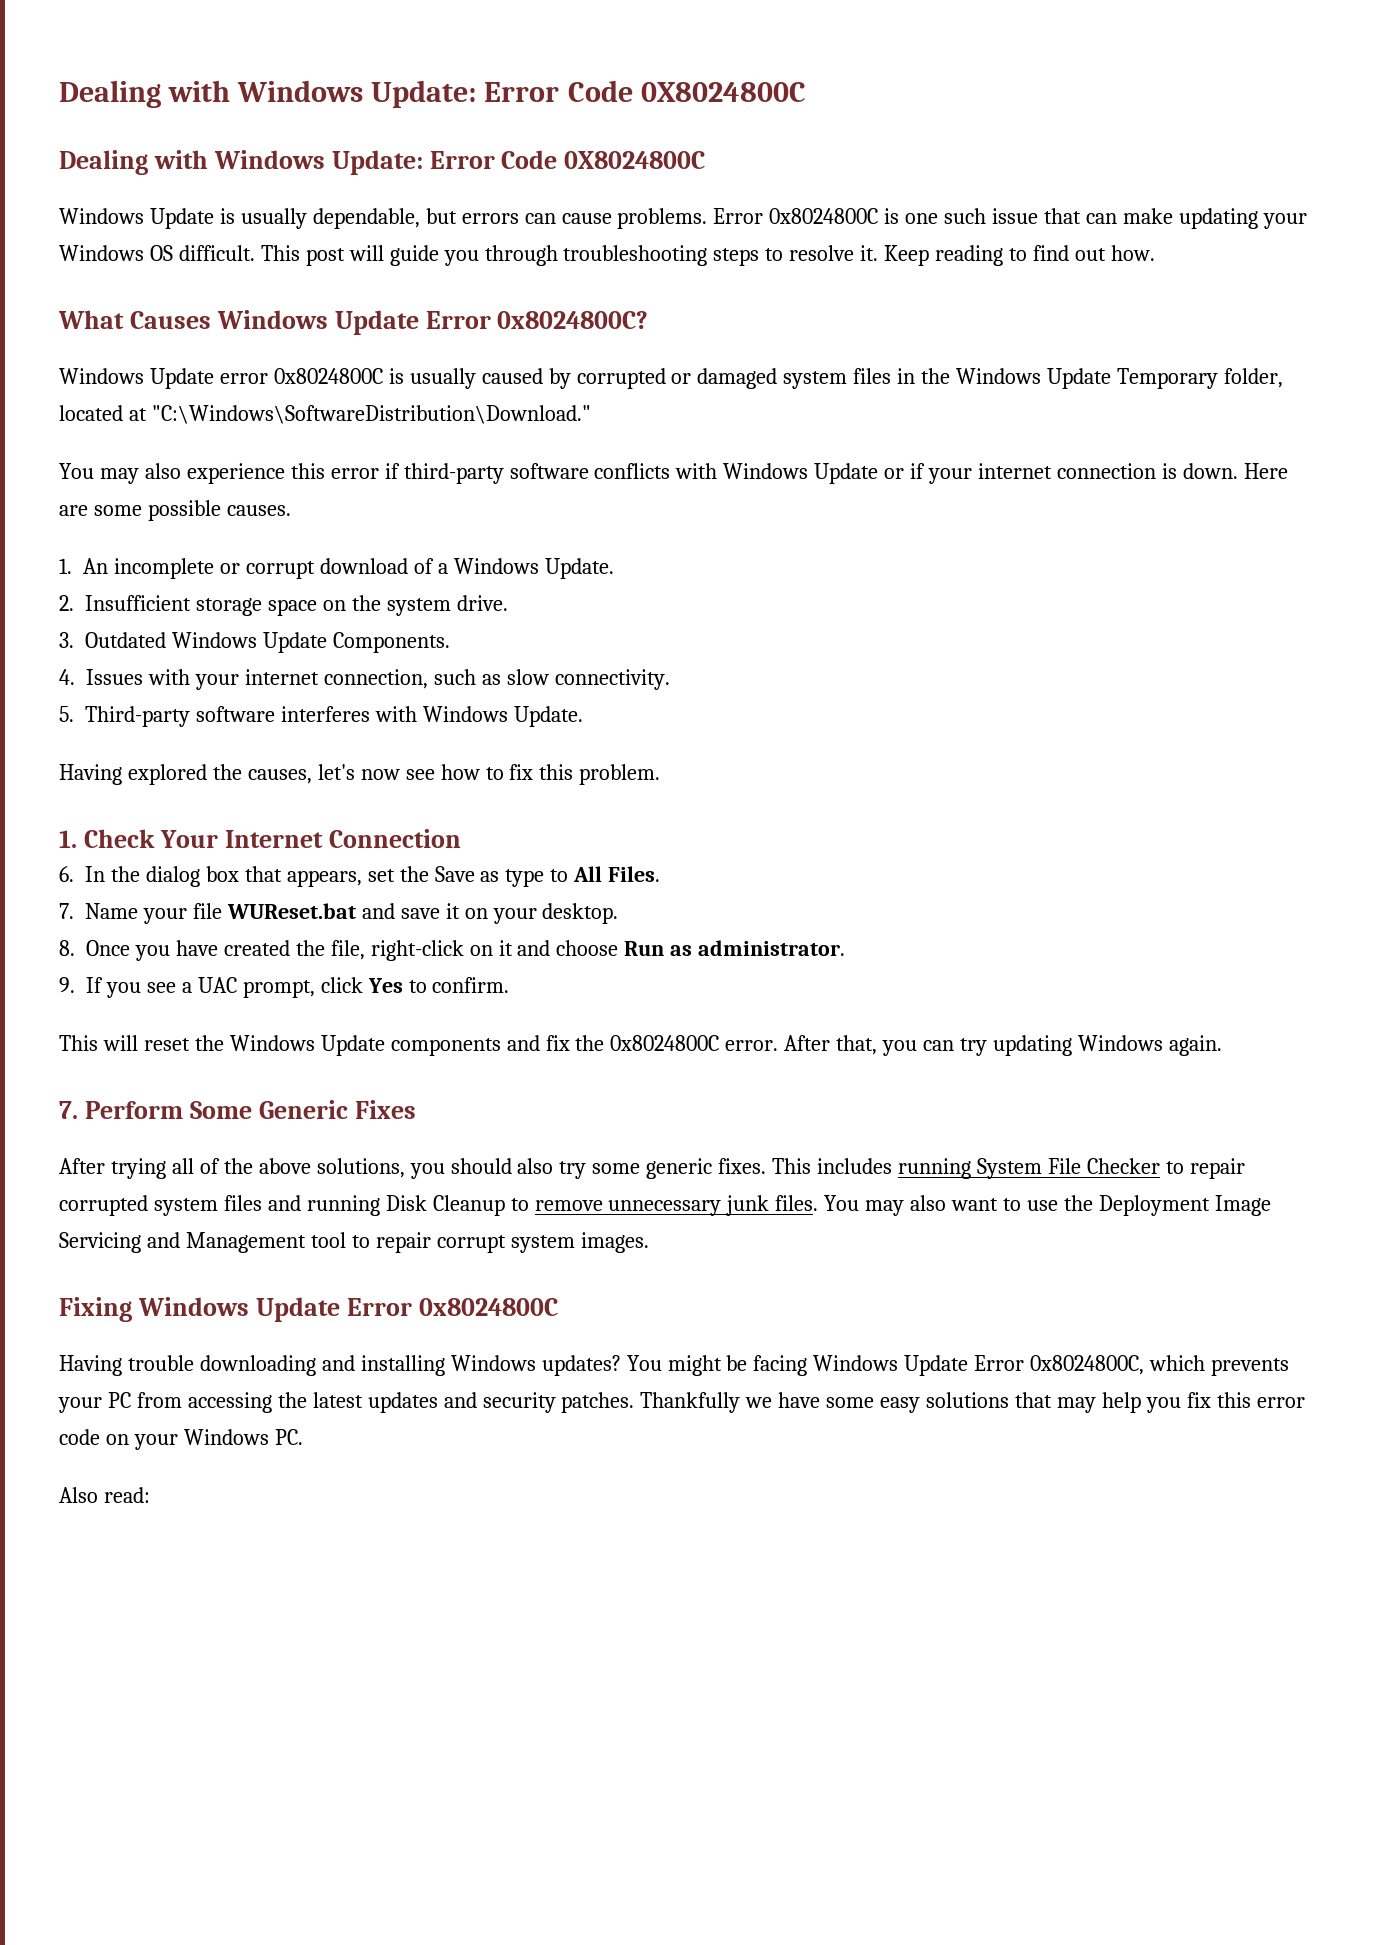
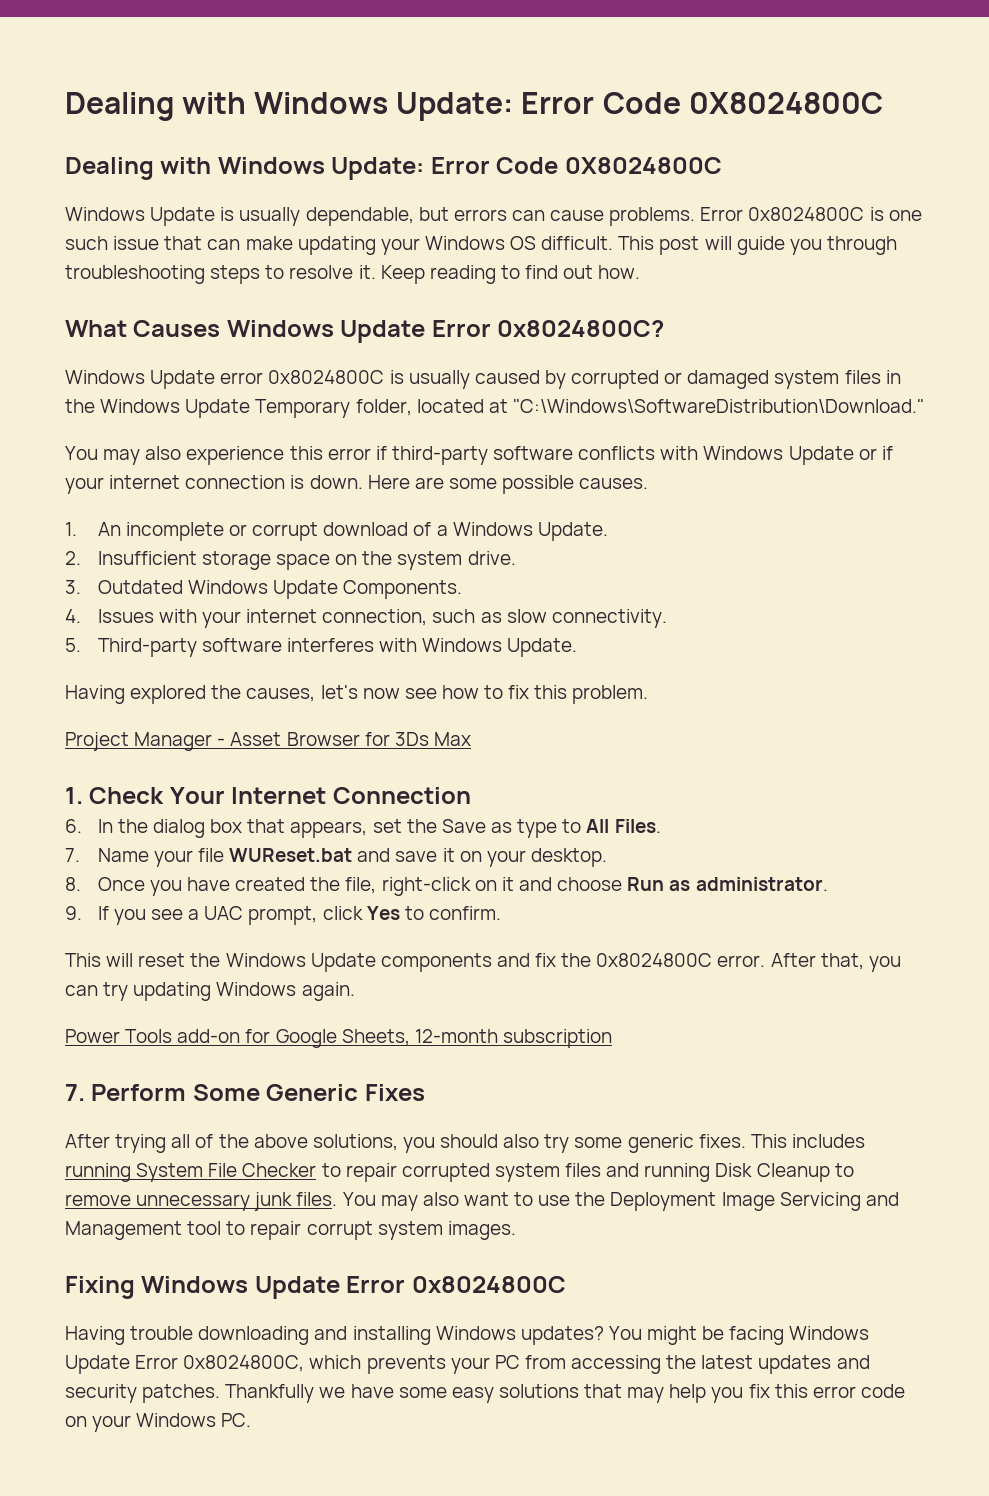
(661, 774) none -> [65,732,471,751] // Project Manager - Asset Browser for 3Ds Max
(1222, 1045) none -> [65,1029,612,1048] // Power Tools add-on for Google Sheets, 12-month subscription
[59,1487,150,1503] // Also read: -> (252, 1420) none

